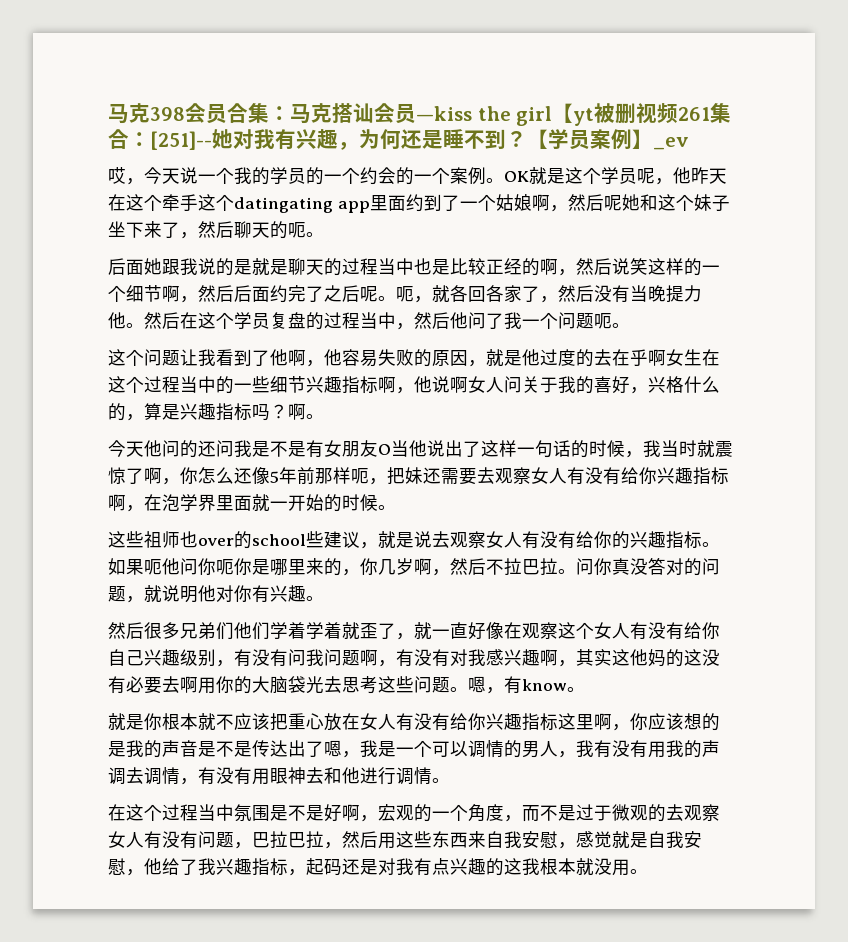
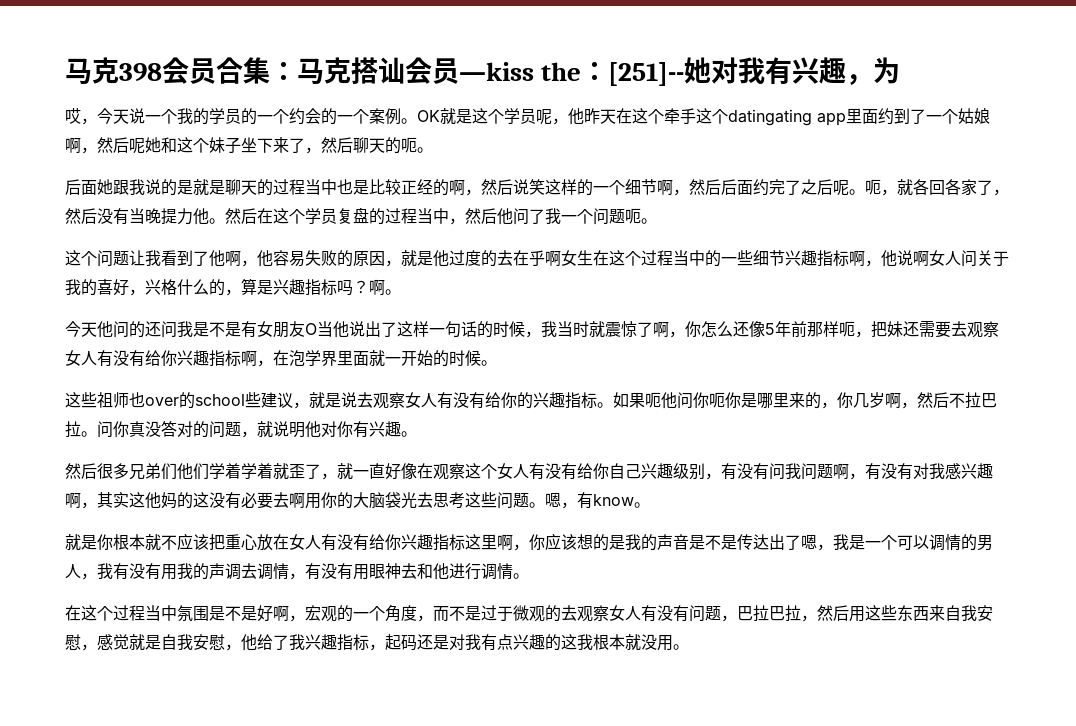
[516,103,732,126] [108,129,129,149] girl【yt被删视频261集合 -> (582, 71) none
[380,129,689,150] 何还是睡不到？【学员案例】_ev -> (901, 70) none

